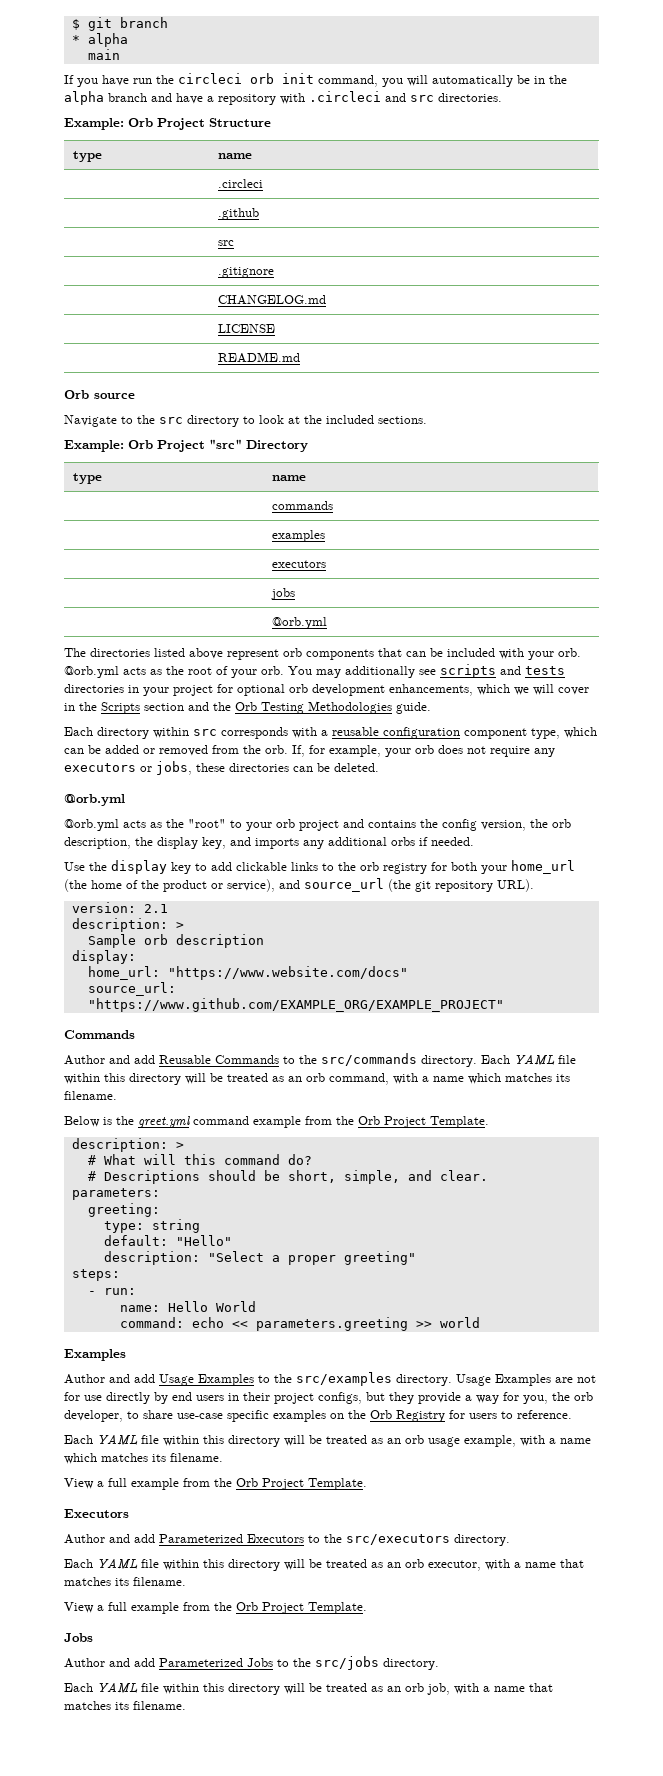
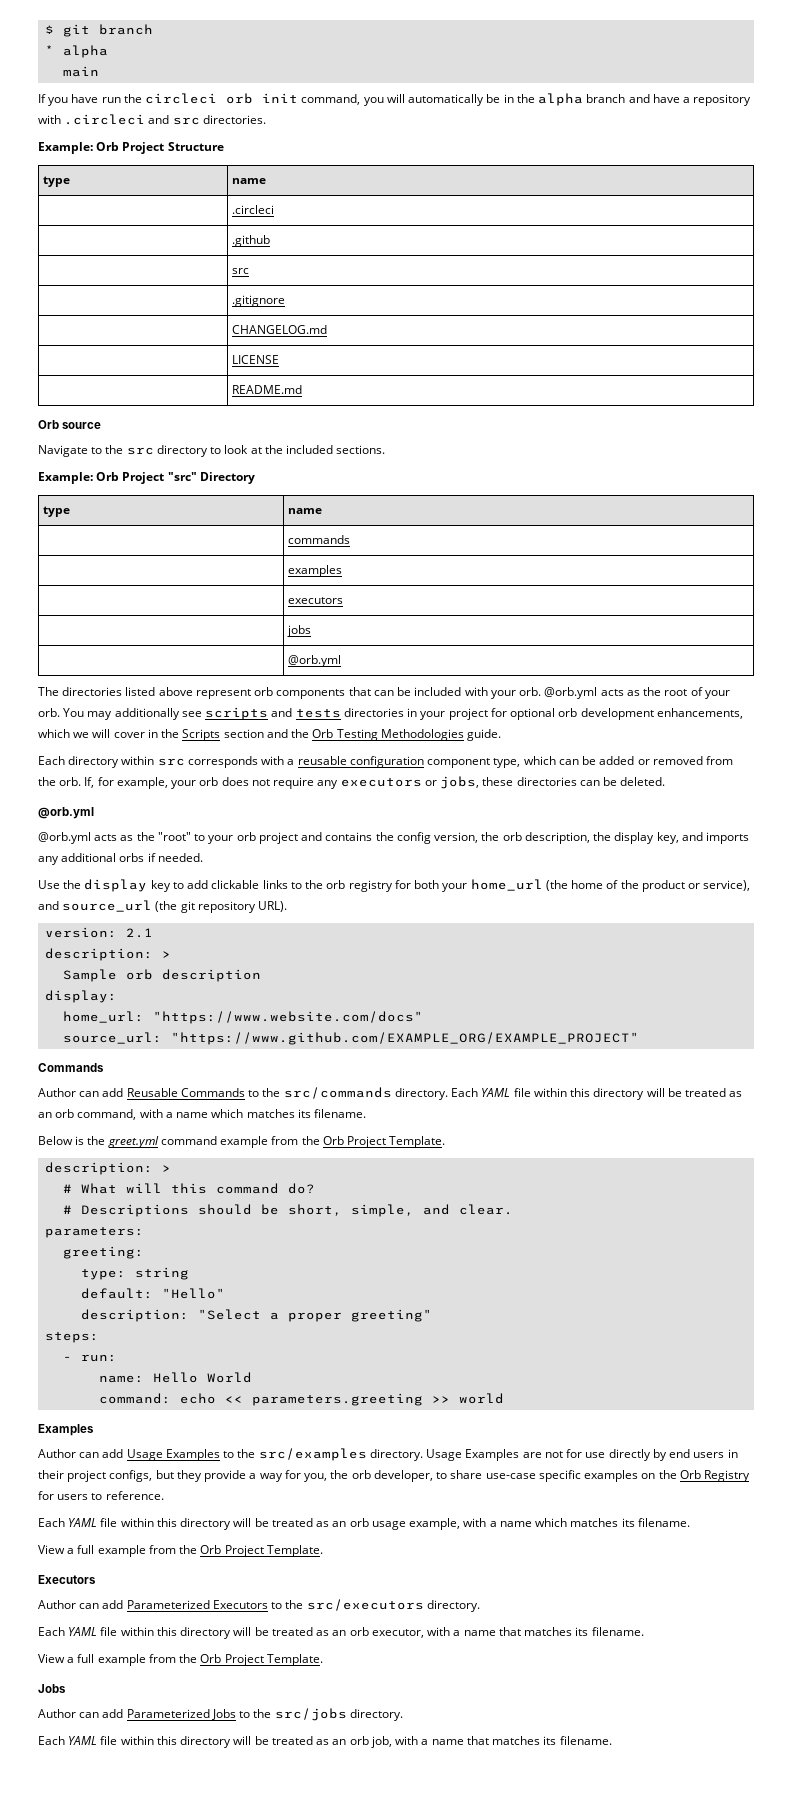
[109,1055,130,1064] and -> [79,1091,100,1097] can
[109,1374,130,1383] and -> [79,1452,100,1458] can
[109,1534,130,1543] and -> [79,1603,100,1609] can
[109,1658,130,1667] and -> [79,1712,100,1718] can

